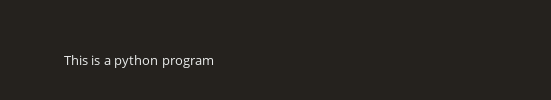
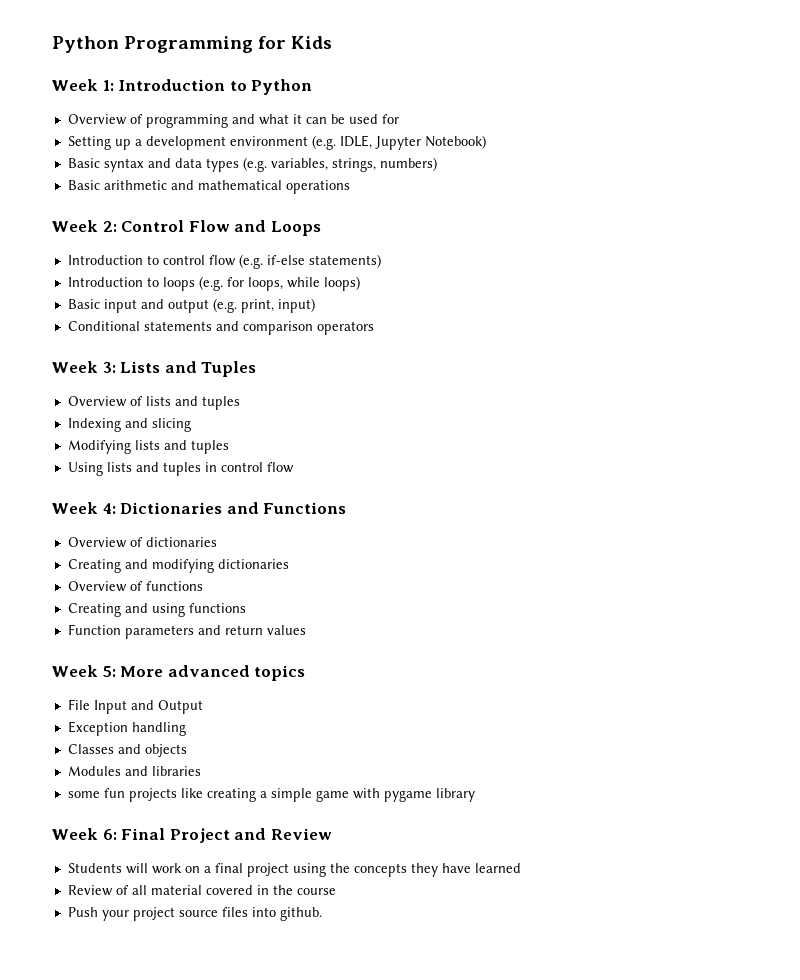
[64,55,214,68] This is a python program -> [52,36,333,53] [52,79,313,95] [67,114,399,128] [67,135,486,150] [67,157,437,172] [67,180,350,194] [52,220,321,236] [67,254,381,269] [67,276,360,291] [67,298,315,313] [67,321,374,335] [52,361,257,377] [67,396,240,410] [67,418,191,432] [67,440,229,454] [67,462,294,476] [52,502,347,514] [67,537,217,548] [67,559,289,573] [67,581,203,592] [67,603,246,617] [67,624,306,639] [52,665,306,681] [67,699,203,714] [67,721,186,736] [67,744,187,757] [67,766,201,776] [67,788,475,802] [52,828,332,843] [67,863,521,877] [67,885,336,896] [67,907,322,921] Python Programming for Kids // Week 1: Introduction to Python // Overview of programming and what it can be used for // Setting up a development environment (e.g. IDLE, Jupyter Notebook) // Basic syntax and data types (e.g. variables, strings, numbers) // Basic arithmetic and mathematical operations // Week 2: Control Flow and Loops // Introduction to control flow (e.g. if-else statements) // Introduction to loops (e.g. for loops, while loops) // Basic input and output (e.g. print, input) // Conditional statements and comparison operators // Week 3: Lists and Tuples // Overview of lists and tuples // Indexing and slicing // Modifying lists and tuples // Using lists and tuples in control flow // Week 4: Dictionaries and Functions // Overview of dictionaries // Creating and modifying dictionaries // Overview of functions // Creating and using functions // Function parameters and return values // Week 5: More advanced topics // File Input and Output // Exception handling // Classes and objects // Modules and libraries // some fun projects like creating a simple game with pygame library // Week 6: Final Project and Review // Students will work on a final project using the concepts they have learned // Review of all material covered in the course // Push your project source files into github.

